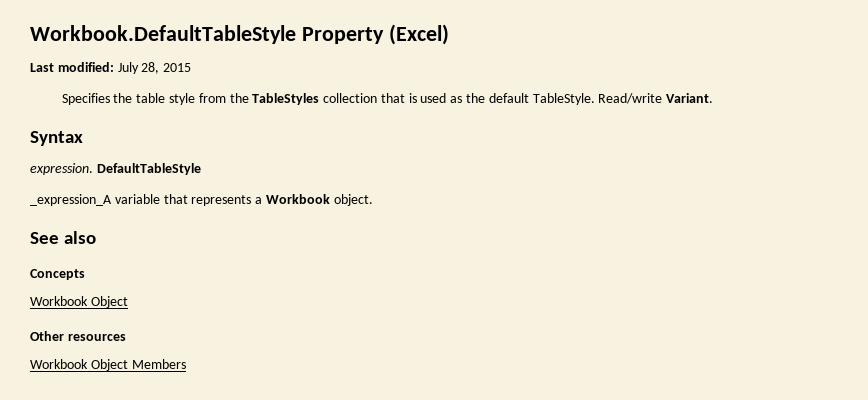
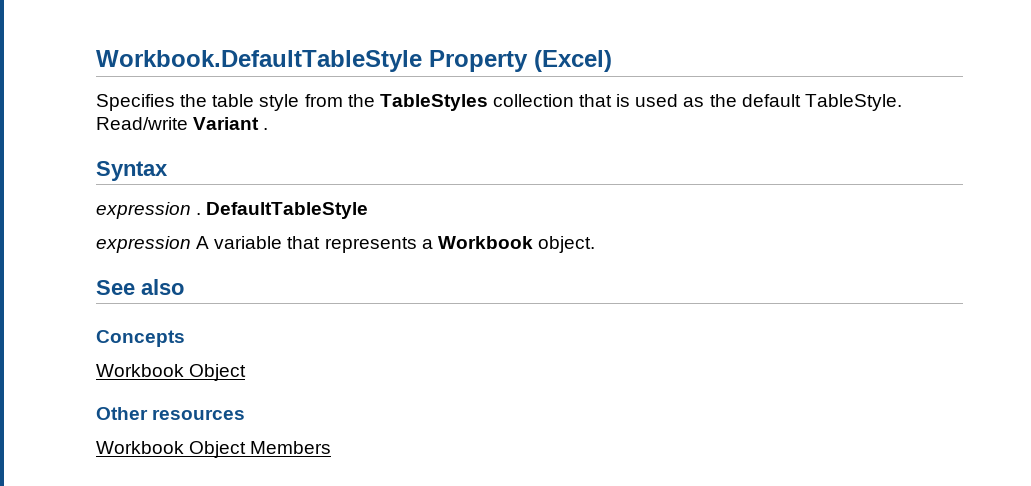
[30,62,192,74] // Last modified: July 28, 2015 -> (612, 61) none
[666,93,714,103] Variant. -> [193,117,269,130] Variant .
[30,163,93,175] expression. -> [96,202,202,219] expression .
[30,194,112,206] _expression_A -> [96,236,210,253] expression A

